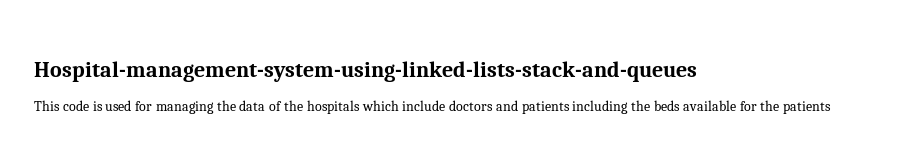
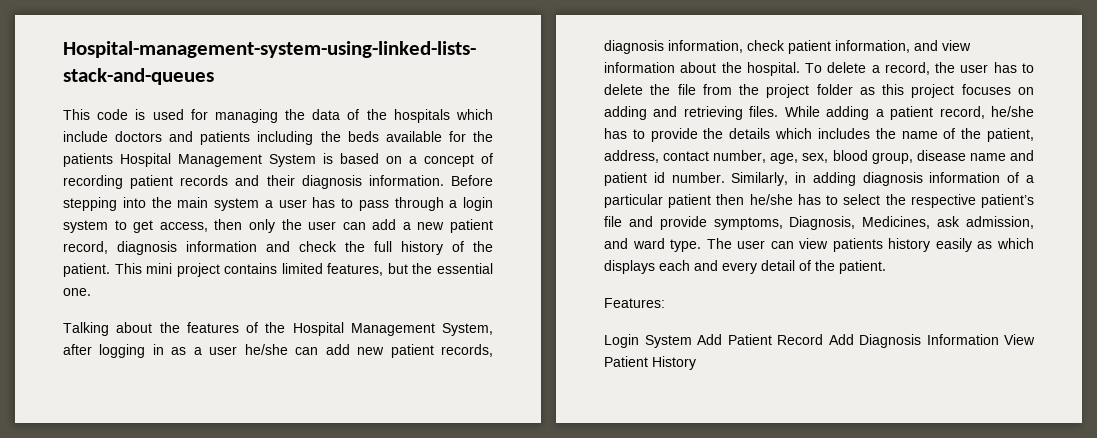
(832, 107) none -> [120,153,493,167] [63,175,493,189] [63,197,493,211] [63,219,493,233] [63,241,493,255] [63,263,493,277] [63,288,91,296] [63,322,493,336] [63,344,493,358] [604,40,971,54] [604,62,1034,76] [604,84,1034,98] [604,106,1034,120] [604,128,1034,142] [604,150,1034,164] [604,172,1034,186] [604,194,1034,208] [604,216,1034,230] [604,238,1034,252] [604,260,886,274] [604,298,665,308] [604,334,1035,348] [604,356,696,370] Hospital Management System is based on a concept of recording patient records and their diagnosis information. Before stepping into the main system a user has to pass through a login system to get access, then only the user can add a new patient record, diagnosis information and check the full history of the patient. This mini project contains limited features, but the essential one. // Talking about the features of the Hospital Management System, after logging in as a user he/she can add new patient records, diagnosis information, check patient information, and view information about the hospital. To delete a record, the user has to delete the file from the project folder as this project focuses on adding and retrieving files. While adding a patient record, he/she has to provide the details which includes the name of the patient, address, contact number, age, sex, blood group, disease name and patient id number. Similarly, in adding diagnosis information of a particular patient then he/she has to select the respective patient’s file and provide symptoms, Diagnosis, Medicines, ask admission, and ward type. The user can view patients history easily as which displays each and every detail of the patient. // Features: // Login System Add Patient Record Add Diagnosis Information View Patient History

